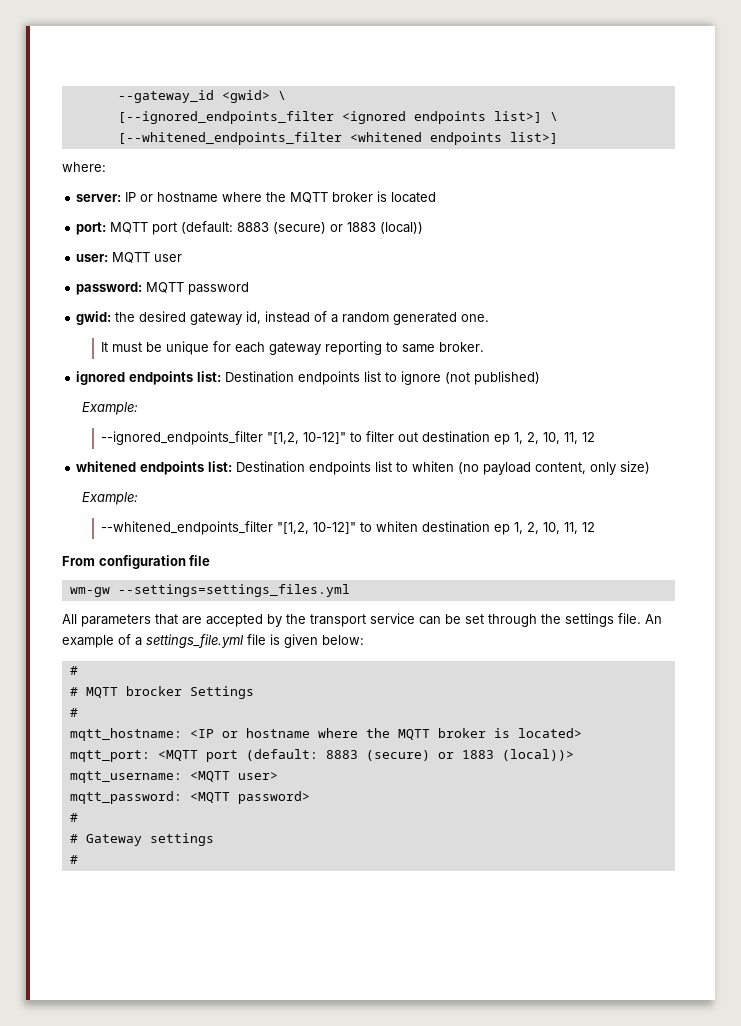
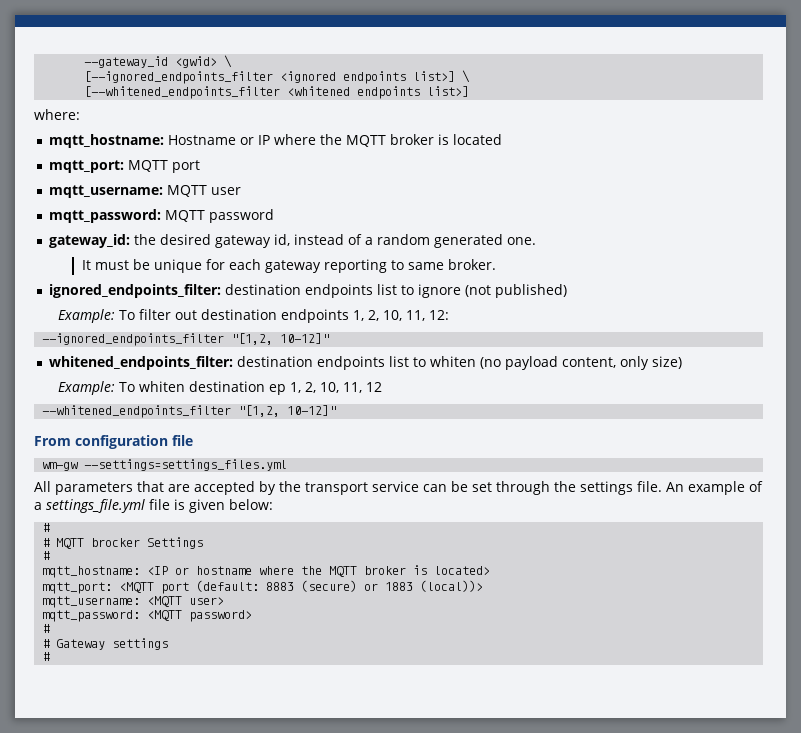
[76,192,219,203] server: IP or hostname -> [48,134,270,148] mqtt_hostname: Hostname or IP
[76,222,107,235] port: -> [48,160,124,173] mqtt_port:
[181,221,424,234] [76,254,109,262] (default: 8883 (secure) or 1883 (local)) // user: -> [48,185,163,198] // mqtt_username:
[76,282,143,295] password: -> [48,209,161,223] mqtt_password:
[76,311,112,325] gwid: -> [48,234,130,248] gateway_id:
[76,371,295,385] ignored endpoints list: Destination -> [48,284,301,298] ignored_endpoints_filter: destination
[101,431,596,445] [76,461,306,475] // --ignored_endpoints_filter "[1,2, 10-12]" to filter out destination ep 1, 2, 10, 11, 12 // whitened endpoints list: Destination -> [118,309,449,323] [42,333,330,346] [48,356,313,370] To filter out destination endpoints 1, 2, 10, 11, 12: // --ignored_endpoints_filter "[1,2, 10-12]" // whitened_endpoints_filter: destination
[101,521,373,535] // --whitened_endpoints_filter "[1,2, 10-12]" to -> [118,382,135,392] To
(596, 527) none -> [42,405,337,418] // --whitened_endpoints_filter "[1,2, 10-12]"

